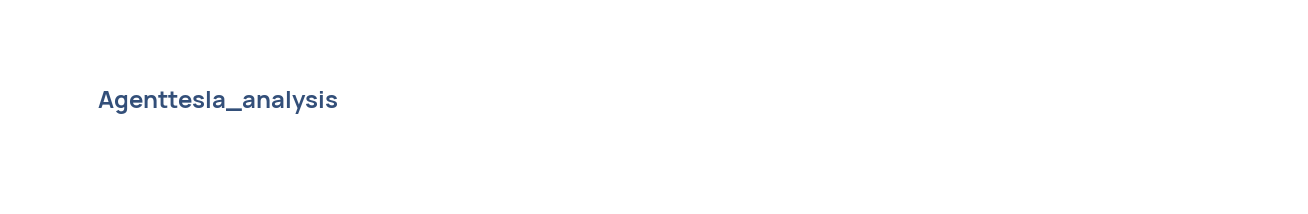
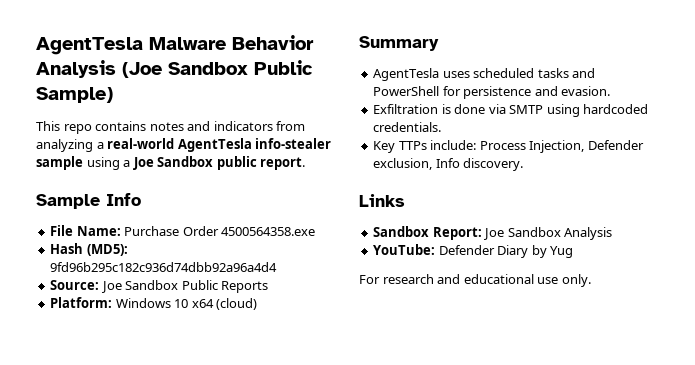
[98,91,338,114] Agenttesla_analysis -> [36,35,314,55] [36,60,313,78] [36,87,113,103] [36,121,306,134] [36,138,332,152] [36,156,306,170] [36,193,141,209] [50,225,316,236] [50,243,128,256] [50,262,278,272] [50,280,269,293] [50,297,258,310] [359,36,439,51] [373,68,596,81] [373,86,611,99] [373,104,649,117] [373,122,442,132] [373,140,644,153] [373,158,524,171] [359,194,405,207] [373,226,613,240] [373,244,574,258] [359,274,591,287] AgentTesla Malware Behavior Analysis (Joe Sandbox Public Sample) // This repo contains notes and indicators from analyzing a real-world AgentTesla info-stealer sample using a Joe Sandbox public report. // Sample Info // File Name: Purchase Order 4500564358.exe // Hash (MD5): 9fd96b295c182c936d74dbb92a96a4d4 // Source: Joe Sandbox Public Reports // Platform: Windows 10 x64 (cloud) // Summary // AgentTesla uses scheduled tasks and PowerShell for persistence and evasion. // Exfiltration is done via SMTP using hardcoded credentials. // Key TTPs include: Process Injection, Defender exclusion, Info discovery. // Links // Sandbox Report: Joe Sandbox Analysis // YouTube: Defender Diary by Yug // For research and educational use only.

